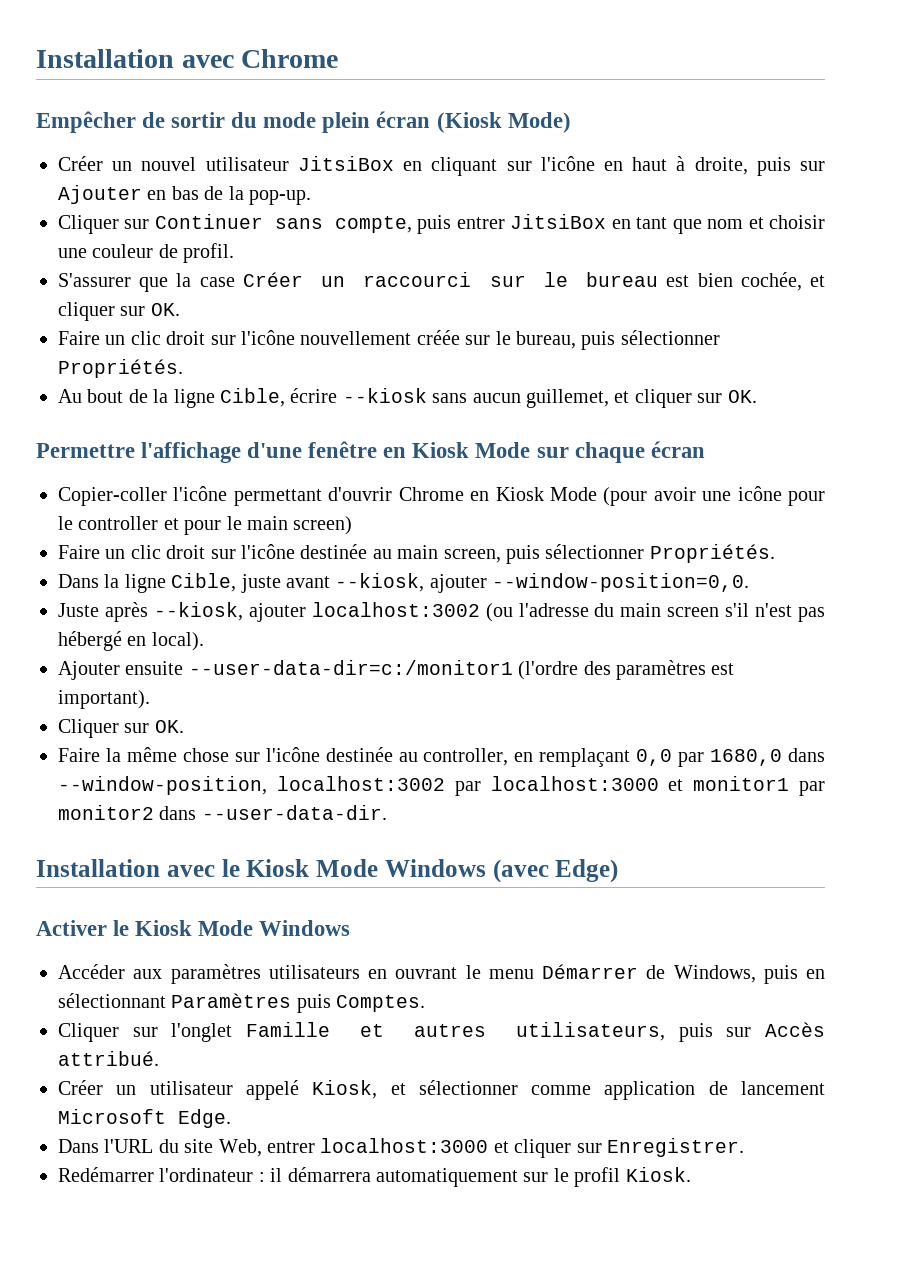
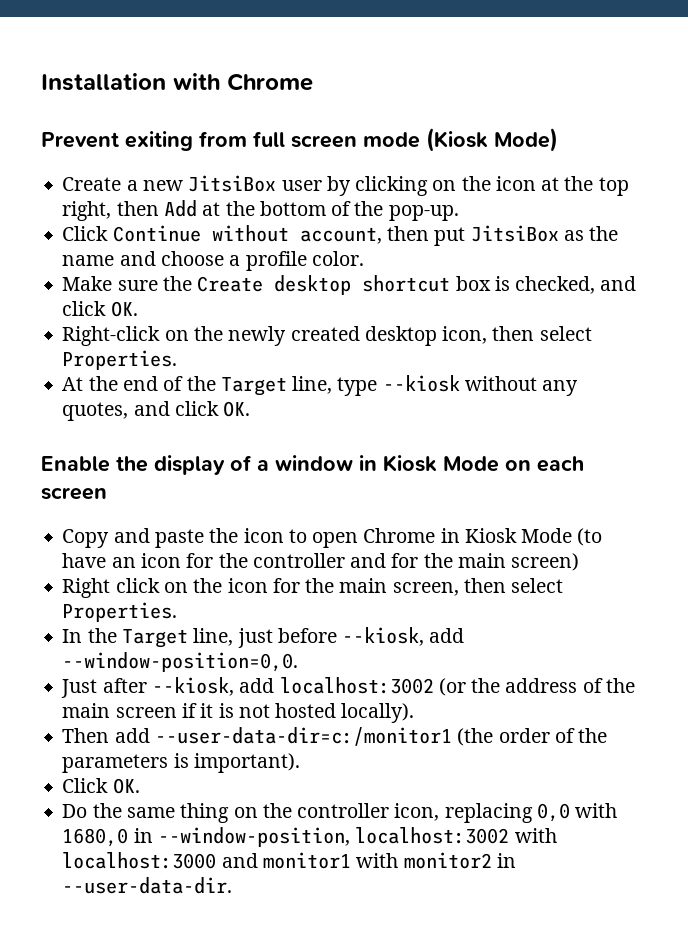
[36,49,234,68] Installation avec -> [41,73,220,91] Installation with
[36,111,571,133] [58,156,825,176] [58,185,311,205] [58,214,825,234] [58,243,235,263] [58,272,825,292] [58,302,180,321] [58,330,720,350] [58,359,183,378] [58,388,757,408] [36,441,705,463] [58,486,825,506] [58,516,353,535] [58,544,775,564] [58,573,750,593] [58,602,825,622] [58,631,204,651] [58,660,735,680] Empêcher de sortir du mode plein écran (Kiosk Mode) // Créer un nouvel utilisateur JitsiBox en cliquant sur l'icône en haut à droite, puis sur Ajouter en bas de la pop-up. // Cliquer sur Continuer sans compte, puis entrer JitsiBox en tant que nom et choisir une couleur de profil. // S'assurer que la case Créer un raccourci sur le bureau est bien cochée, et cliquer sur OK. // Faire un clic droit sur l'icône nouvellement créée sur le bureau, puis sélectionner Propriétés. // Au bout de la ligne Cible, écrire --kiosk sans aucun guillemet, et cliquer sur OK. // Permettre l'affichage d'une fenêtre en Kiosk Mode sur chaque écran // Copier-coller l'icône permettant d'ouvrir Chrome en Kiosk Mode (pour avoir une icône pour le controller et pour le main screen) // Faire un clic droit sur l'icône destinée au main screen, puis sélectionner Propriétés. // Dans la ligne Cible, juste avant --kiosk, ajouter --window-position=0,0. // Juste après --kiosk, ajouter localhost:3002 (ou l'adresse du main screen s'il n'est pas hébergé en local). // Ajouter ensuite --user-data-dir=c:/monitor1 (l'ordre des paramètres est -> [41,128,558,152] [62,175,629,196] [62,200,459,221] [62,225,619,246] [62,251,364,271] [62,275,637,295] [62,301,138,317] [62,326,592,346] [62,350,178,370] [62,375,579,396] [62,401,251,421] [41,455,584,475] [41,487,107,500] [62,528,603,548] [62,553,580,571] [62,578,564,598] [62,602,178,622] [62,627,465,648] [62,652,299,672] [61,677,635,698] [62,703,415,723] [62,727,608,746] [62,753,189,773] Prevent exiting from full screen mode (Kiosk Mode) // Create a new JitsiBox user by clicking on the icon at the top right, then Add at the bottom of the pop-up. // Click Continue without account, then put JitsiBox as the name and choose a profile color. // Make sure the Create desktop shortcut box is checked, and click OK. // Right-click on the newly created desktop icon, then select Properties. // At the end of the Target line, type --kiosk without any quotes, and click OK. // Enable the display of a window in Kiosk Mode on each screen // Copy and paste the icon to open Chrome in Kiosk Mode (to have an icon for the controller and for the main screen) // Right click on the icon for the main screen, then select Properties. // In the Target line, just before --kiosk, add --window-position=0,0. // Just after --kiosk, add localhost:3002 (or the address of the main screen if it is not hosted locally). // Then add --user-data-dir=c:/monitor1 (the order of the parameters is
[58,719,184,738] [58,747,826,767] [58,776,826,796] [58,805,387,820] [36,859,619,883] [36,920,351,936] [58,964,825,984] [58,993,426,1013] [58,1022,825,1042] [58,1051,159,1066] [58,1080,825,1100] [58,1109,231,1128] [58,1138,744,1158] [58,1167,691,1187] Cliquer sur OK. // Faire la même chose sur l'icône destinée au controller, en remplaçant 0,0 par 1680,0 dans --window-position, localhost:3002 par localhost:3000 et monitor1 par monitor2 dans --user-data-dir. // Installation avec le Kiosk Mode Windows (avec Edge) // Activer le Kiosk Mode Windows // Accéder aux paramètres utilisateurs en ouvrant le menu Démarrer de Windows, puis en sélectionnant Paramètres puis Comptes. // Cliquer sur l'onglet Famille et autres utilisateurs, puis sur Accès attribué. // Créer un utilisateur appelé Kiosk, et sélectionner comme application de lancement Microsoft Edge. // Dans l'URL du site Web, entrer localhost:3000 et cliquer sur Enregistrer. // Redémarrer l'ordinateur : il démarrera automatiquement sur le profil Kiosk. -> [62,778,140,794] [62,803,618,823] [62,827,557,847] [62,852,516,869] [62,877,233,894] Click OK. // Do the same thing on the controller icon, replacing 0,0 with 1680,0 in --window-position, localhost:3002 with localhost:3000 and monitor1 with monitor2 in --user-data-dir.

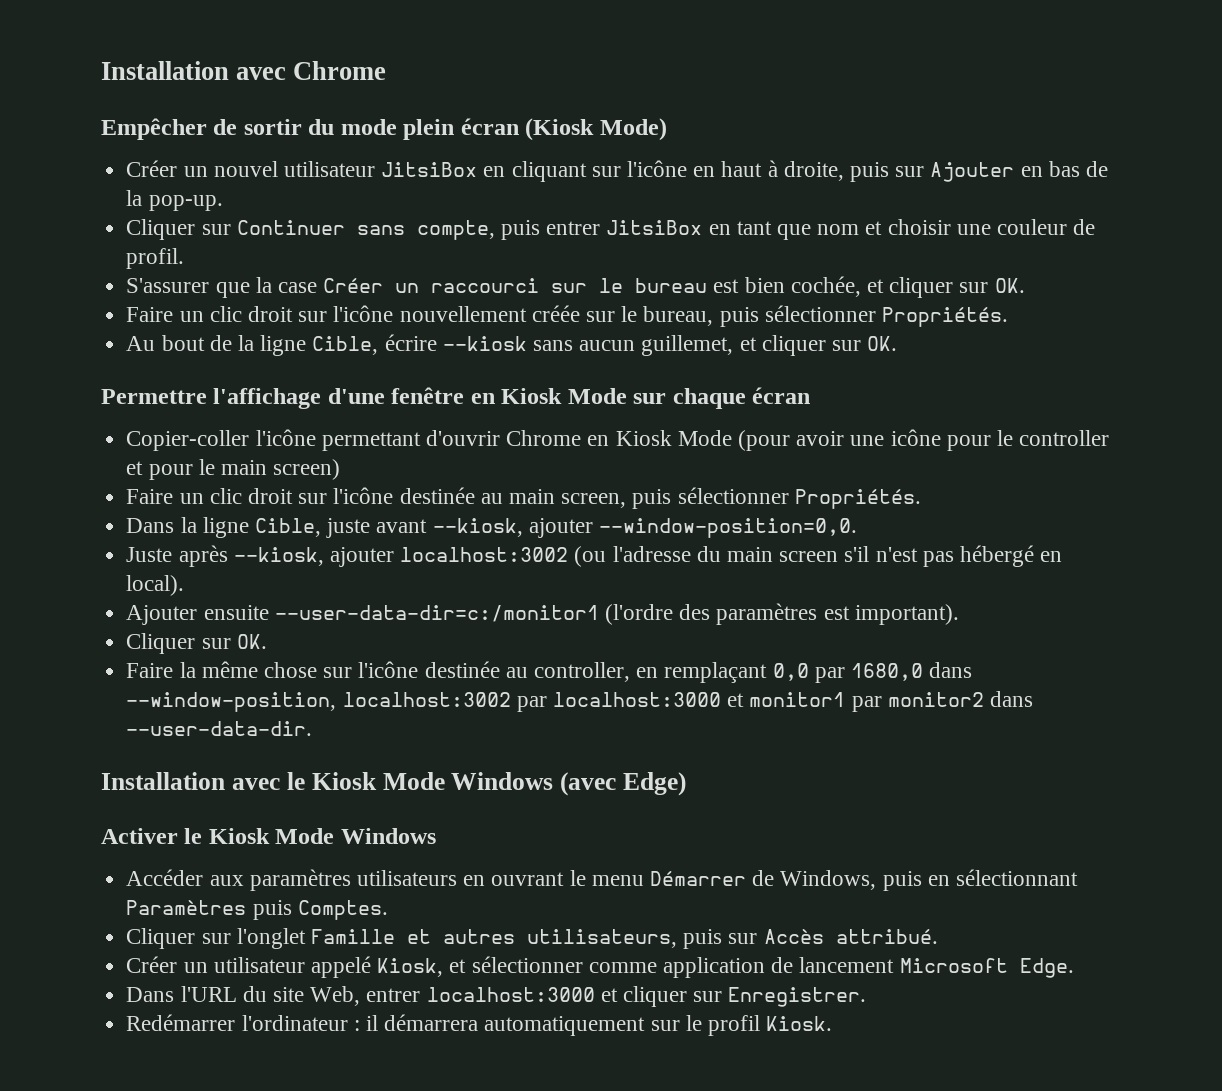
[41,73,220,91] Installation with -> [101,61,287,80] Installation avec
[41,128,558,152] [62,175,629,196] [62,200,459,221] [62,225,619,246] [62,251,364,271] [62,275,637,295] [62,301,138,317] [62,326,592,346] [62,350,178,370] [62,375,579,396] [62,401,251,421] [41,455,584,475] [41,487,107,500] [62,528,603,548] [62,553,580,571] [62,578,564,598] [62,602,178,622] [62,627,465,648] [62,652,299,672] [61,677,635,698] [62,703,415,723] [62,727,608,746] [62,753,189,773] Prevent exiting from full screen mode (Kiosk Mode) // Create a new JitsiBox user by clicking on the icon at the top right, then Add at the bottom of the pop-up. // Click Continue without account, then put JitsiBox as the name and choose a profile color. // Make sure the Create desktop shortcut box is checked, and click OK. // Right-click on the newly created desktop icon, then select Properties. // At the end of the Target line, type --kiosk without any quotes, and click OK. // Enable the display of a window in Kiosk Mode on each screen // Copy and paste the icon to open Chrome in Kiosk Mode (to have an icon for the controller and for the main screen) // Right click on the icon for the main screen, then select Properties. // In the Target line, just before --kiosk, add --window-position=0,0. // Just after --kiosk, add localhost:3002 (or the address of the main screen if it is not hosted locally). // Then add --user-data-dir=c:/monitor1 (the order of the parameters is -> [101,118,667,141] [126,160,1109,182] [126,190,223,211] [126,219,1096,240] [126,248,185,269] [126,276,1025,298] [126,305,1009,327] [126,334,898,356] [101,387,811,409] [126,429,1110,451] [126,459,341,480] [126,487,921,509] [126,517,857,538] [126,545,1063,567] [126,575,185,596] [126,603,850,625] Empêcher de sortir du mode plein écran (Kiosk Mode) // Créer un nouvel utilisateur JitsiBox en cliquant sur l'icône en haut à droite, puis sur Ajouter en bas de la pop-up. // Cliquer sur Continuer sans compte, puis entrer JitsiBox en tant que nom et choisir une couleur de profil. // S'assurer que la case Créer un raccourci sur le bureau est bien cochée, et cliquer sur OK. // Faire un clic droit sur l'icône nouvellement créée sur le bureau, puis sélectionner Propriétés. // Au bout de la ligne Cible, écrire --kiosk sans aucun guillemet, et cliquer sur OK. // Permettre l'affichage d'une fenêtre en Kiosk Mode sur chaque écran // Copier-coller l'icône permettant d'ouvrir Chrome en Kiosk Mode (pour avoir une icône pour le controller et pour le main screen) // Faire un clic droit sur l'icône destinée au main screen, puis sélectionner Propriétés. // Dans la ligne Cible, juste avant --kiosk, ajouter --window-position=0,0. // Juste après --kiosk, ajouter localhost:3002 (ou l'adresse du main screen s'il n'est pas hébergé en local). // Ajouter ensuite --user-data-dir=c:/monitor1 (l'ordre des paramètres est
[62,778,140,794] [62,803,618,823] [62,827,557,847] [62,852,516,869] [62,877,233,894] Click OK. // Do the same thing on the controller icon, replacing 0,0 with 1680,0 in --window-position, localhost:3002 with localhost:3000 and monitor1 with monitor2 in --user-data-dir. -> [126,633,267,654] [126,661,973,683] [126,691,1033,712] [126,721,313,736] [101,772,687,796] [101,828,436,844] [126,869,1079,891] [126,900,388,920] [126,928,938,949] [126,956,1074,978] [126,986,867,1007] [126,1014,833,1036] Cliquer sur OK. // Faire la même chose sur l'icône destinée au controller, en remplaçant 0,0 par 1680,0 dans --window-position, localhost:3002 par localhost:3000 et monitor1 par monitor2 dans --user-data-dir. // Installation avec le Kiosk Mode Windows (avec Edge) // Activer le Kiosk Mode Windows // Accéder aux paramètres utilisateurs en ouvrant le menu Démarrer de Windows, puis en sélectionnant Paramètres puis Comptes. // Cliquer sur l'onglet Famille et autres utilisateurs, puis sur Accès attribué. // Créer un utilisateur appelé Kiosk, et sélectionner comme application de lancement Microsoft Edge. // Dans l'URL du site Web, entrer localhost:3000 et cliquer sur Enregistrer. // Redémarrer l'ordinateur : il démarrera automatiquement sur le profil Kiosk.

